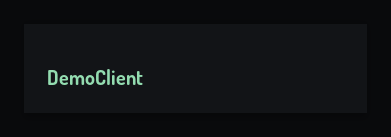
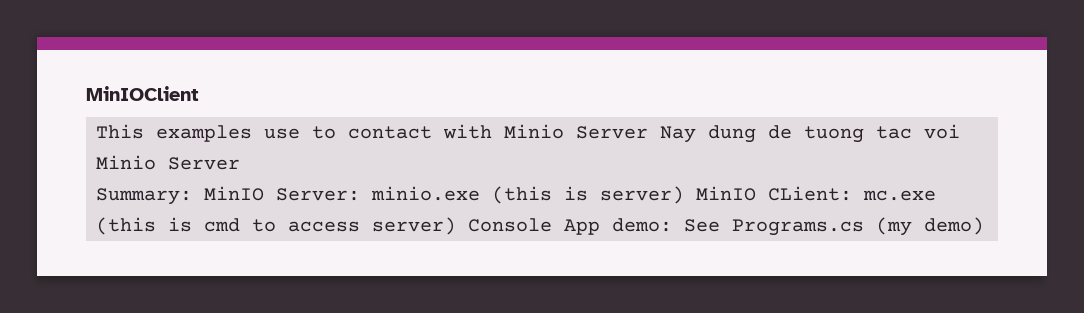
[47,69,143,85] DemoClient -> [86,86,199,101] [96,124,961,143] [96,155,241,170] [96,186,937,205] [96,217,985,236] MinIOClient // This examples use to contact with Minio Server Nay dung de tuong tac voi Minio Server // Summary: MinIO Server: minio.exe (this is server) MinIO CLient: mc.exe (this is cmd to access server) Console App demo: See Programs.cs (my demo)

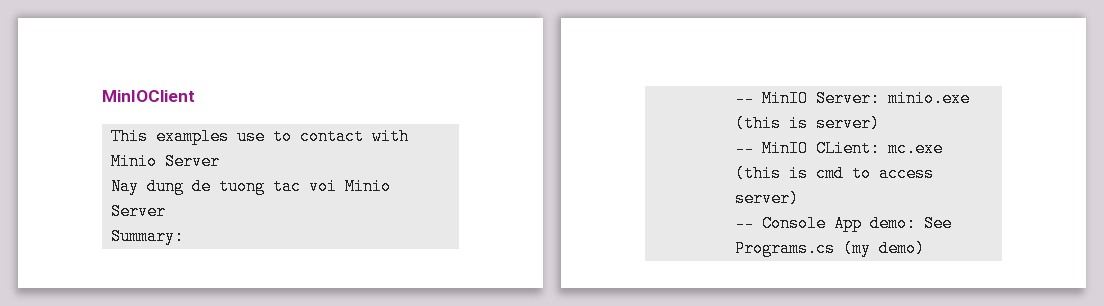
(649, 132) none -> (221, 161) //
(193, 196) none -> [735,90,755,107] // --
(685, 195) none -> [735,140,755,157] // --
(457, 226) none -> [735,215,755,232] // --

